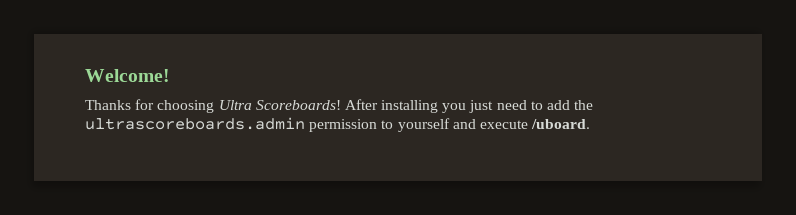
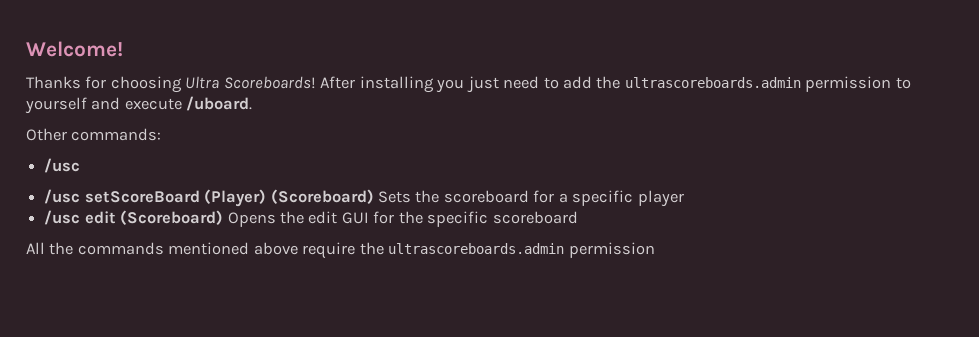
(591, 124) none -> [26,128,162,141] [44,158,81,173] [44,189,684,207] [44,210,578,227] [26,242,655,259] // Other commands: // /usc // /usc setScoreBoard (Player) (Scoreboard) Sets the scoreboard for a specific player // /usc edit (Scoreboard) Opens the edit GUI for the specific scoreboard // All the commands mentioned above require the ultrascoreboards.admin permission

